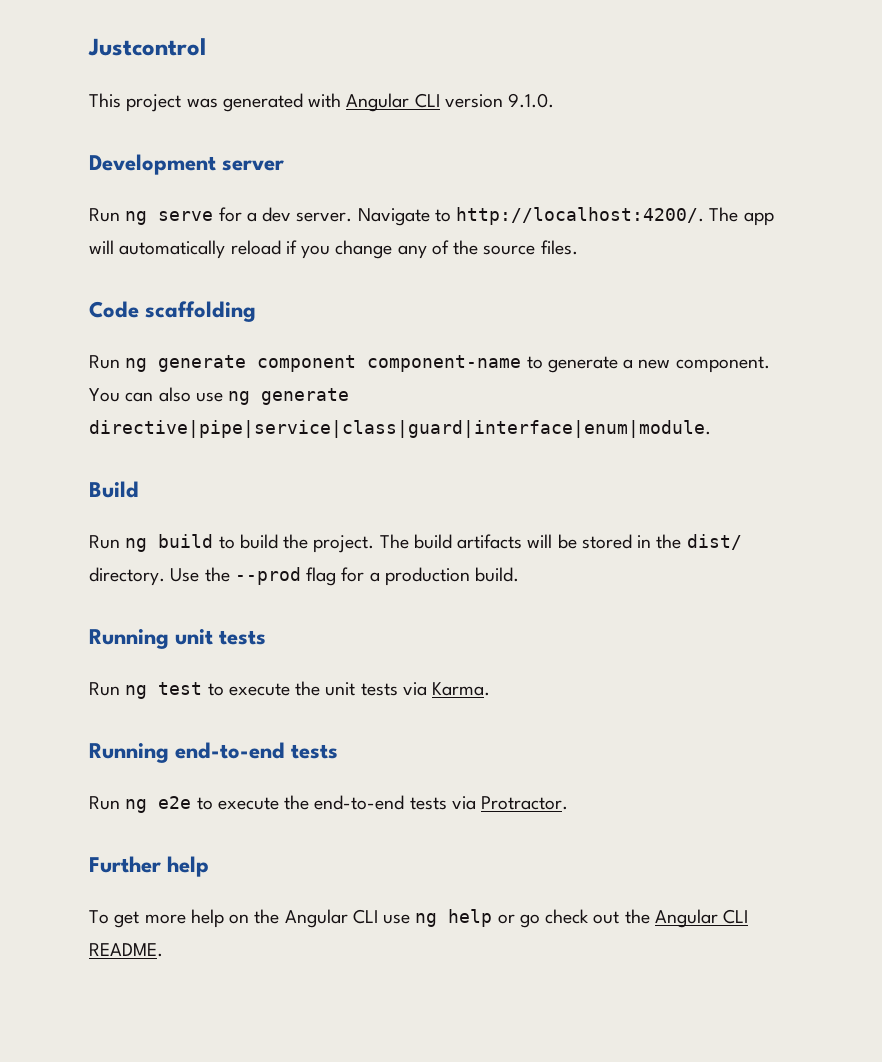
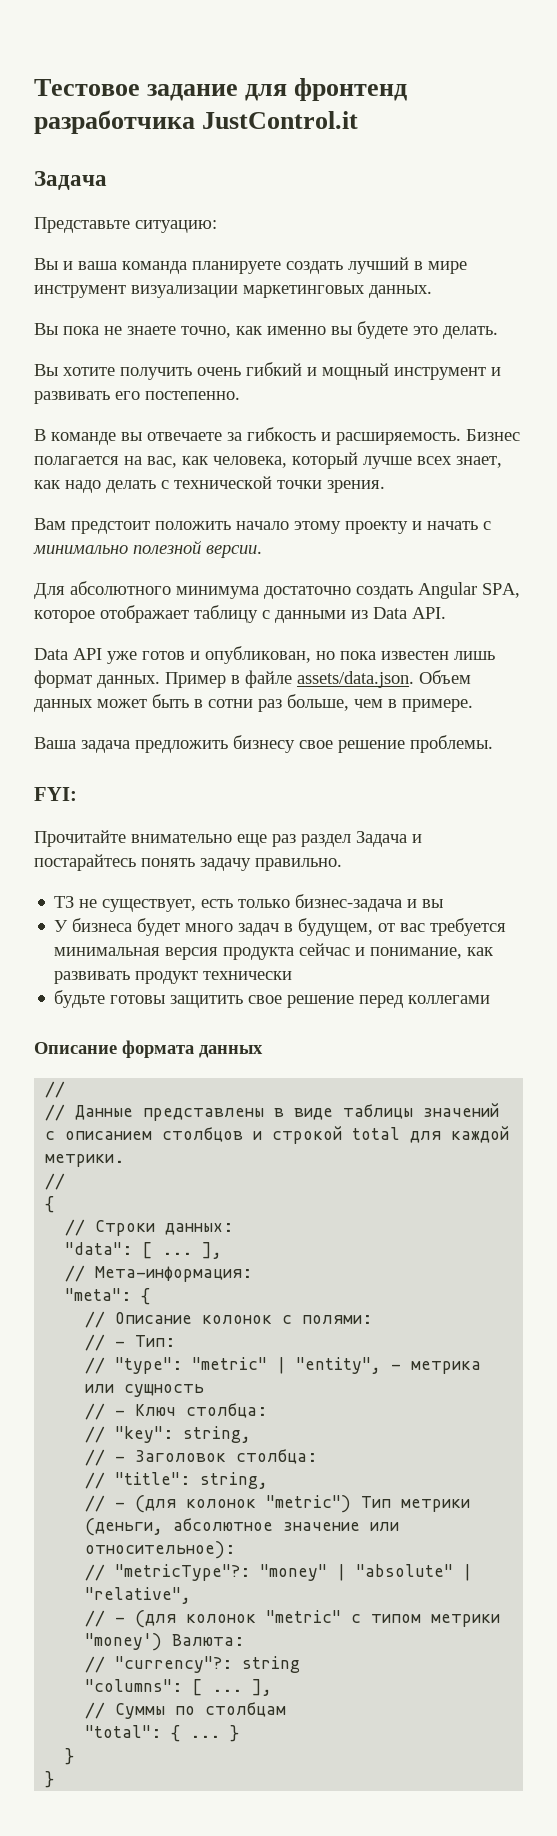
[88,38,206,56] [89,93,555,112] [89,154,285,175] [89,207,774,226] [89,240,578,259] [89,301,257,322] [89,355,770,373] [89,387,350,405] [89,420,711,438] [89,481,139,498] [89,534,742,553] [89,567,520,586] [89,629,267,649] [89,681,491,699] [89,742,339,763] [89,795,569,813] [89,856,210,877] [89,909,749,928] [89,943,163,957] Justcontrol // This project was generated with Angular CLI version 9.1.0. // Development server // Run ng serve for a dev server. Navigate to http://localhost:4200/. The app will automatically reload if you change any of the source files. // Code scaffolding // Run ng generate component component-name to generate a new component. You can also use ng generate directive|pipe|service|class|guard|interface|enum|module. // Build // Run ng build to build the project. The build artifacts will be stored in the dist/ directory. Use the --prod flag for a production build. // Running unit tests // Run ng test to execute the unit tests via Karma. // Running end-to-end tests // Run ng e2e to execute the end-to-end tests via Protractor. // Further help // To get more help on the Angular CLI use ng help or go check out the Angular CLI README. -> [34,78,408,101] [34,110,359,134] [34,171,107,190] [34,217,217,233] [34,257,467,274] [34,285,432,298] [34,321,498,339] [34,362,501,380] [34,391,240,404] [34,427,520,445] [34,452,502,469] [34,476,385,493] [34,518,491,534] [33,540,262,558] [34,581,520,599] [34,605,446,623] [34,646,495,664] [34,670,471,688] [34,694,473,712] [34,735,493,753] [34,787,77,801] [34,830,422,847] [34,854,342,871] [54,894,444,912] [54,918,507,936] [54,943,494,960] [54,971,293,984] [54,990,491,1008] [34,1040,263,1058] [45,1081,66,1098] [45,1103,500,1121] [45,1126,510,1144] [45,1154,125,1167] [45,1173,66,1190] [45,1196,55,1213] [65,1219,234,1236] [65,1242,223,1259] [65,1265,253,1282] [65,1288,151,1305] [85,1311,373,1328] [85,1334,176,1351] [85,1357,482,1374] [85,1384,205,1397] [85,1403,268,1420] [85,1426,252,1443] [85,1449,318,1466] [85,1472,269,1489] [85,1495,471,1513] [85,1518,400,1536] [85,1541,236,1559] [85,1564,473,1581] [85,1587,192,1604] [85,1610,501,1628] [85,1633,245,1651] [85,1656,301,1673] [85,1679,273,1696] [85,1702,287,1719] [85,1725,240,1742] [65,1748,75,1765] [45,1771,55,1788] Тестовое задание для фронтенд разработчика JustControl.it // Задача // Представьте ситуацию: // Вы и ваша команда планируете создать лучший в мире инструмент визуализации маркетинговых данных. // Вы пока не знаете точно, как именно вы будете это делать. // Вы хотите получить очень гибкий и мощный инструмент и развивать его постепенно. // В команде вы отвечаете за гибкость и расширяемость. Бизнес полагается на вас, как человека, который лучше всех знает, как надо делать с технической точки зрения. // Вам предстоит положить начало этому проекту и начать с минимально полезной версии. // Для абсолютного минимума достаточно создать Angular SPA, которое отображает таблицу с данными из Data API. // Data API уже готов и опубликован, но пока известен лишь формат данных. Пример в файле assets/data.json. Объем данных может быть в сотни раз больше, чем в примере. // Ваша задача предложить бизнесу свое решение проблемы. // FYI: // Прочитайте внимательно еще раз раздел Задача и постарайтесь понять задачу правильно. // ТЗ не существует, есть только бизнес-задача и вы // У бизнеса будет много задач в будущем, от вас требуется минимальная версия продукта сейчас и понимание, как развивать продукт технически // будьте готовы защитить свое решение перед коллегами // Описание формата данных // // // // Данные представлены в виде таблицы значений с описанием столбцов и строкой total для каждой метрики. // // // { // // Строки данных: // "data": [ ... ], // // Мета-информация: // "meta": { // // Описание колонок с полями: // // - Тип: // // "type": "metric" | "entity", - метрика или сущность // // - Ключ столбца: // // "key": string, // // - Заголовок столбца: // // "title": string, // // - (для колонок "metric") Тип метрики (деньги, абсолютное значение или относительное): // // "metricType"?: "money" | "absolute" | "relative", // // - (для колонок "metric" с типом метрики "money') Валюта: // // "currency"?: string // "columns": [ ... ], // // Суммы по столбцам // "total": { ... } // } // }

